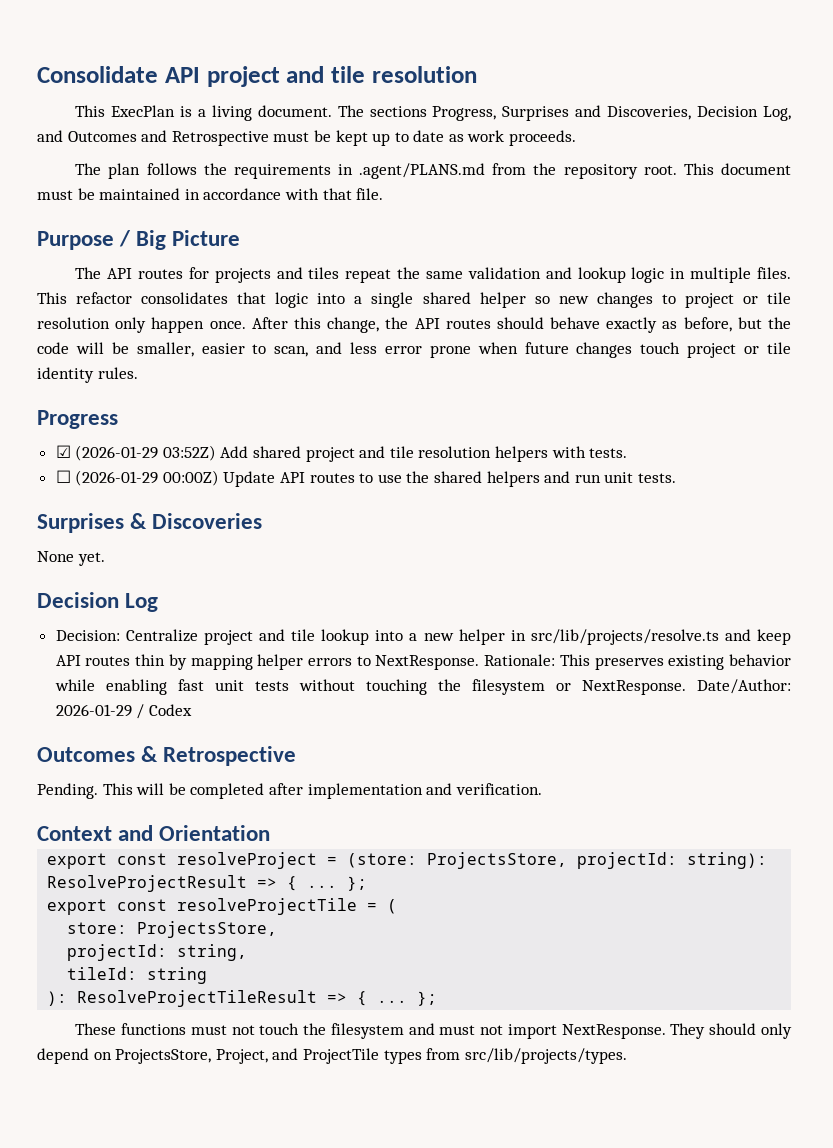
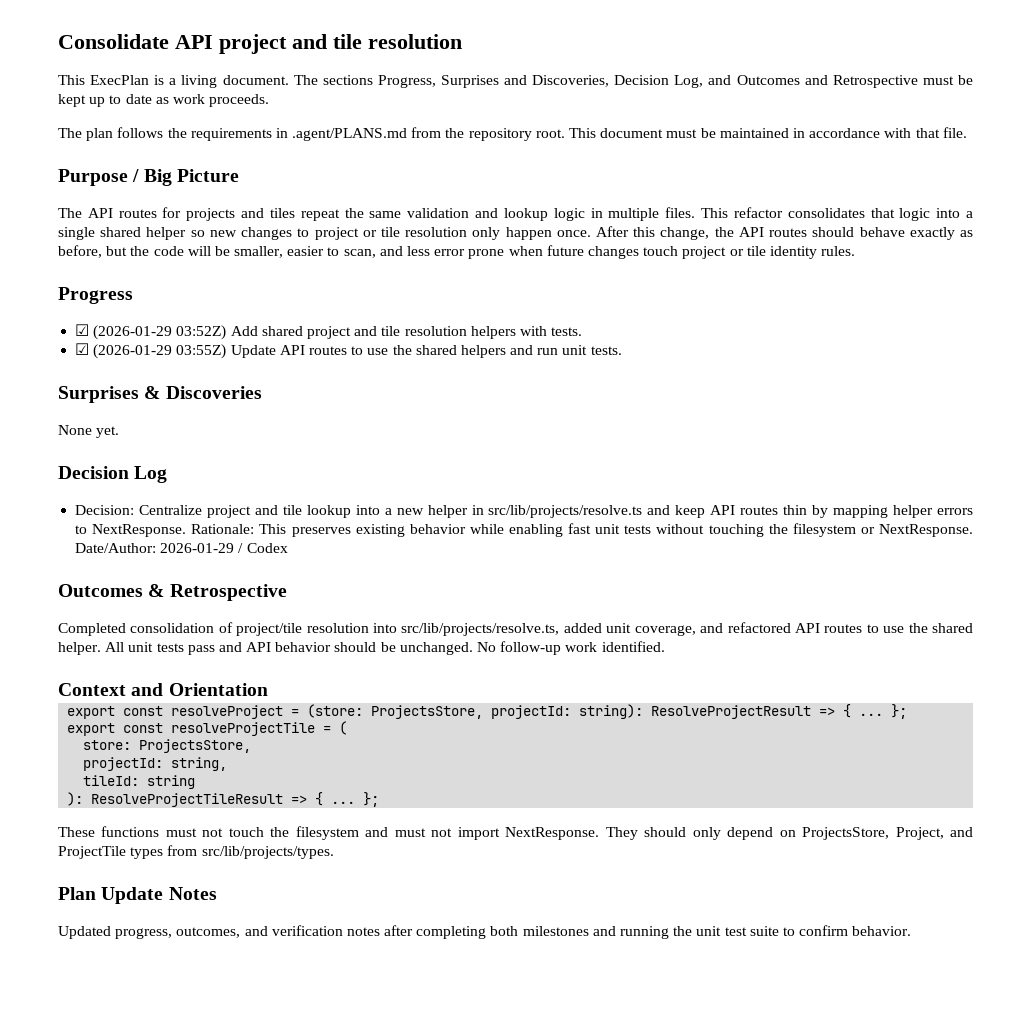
[55,470,219,486] ☐ (2026-01-29 00:00Z) -> [75,343,227,359] ☑ (2026-01-29 03:55Z)
[37,783,542,799] Pending. This will be completed after implementation and verification. -> [58,622,973,636] [58,641,665,655] Completed consolidation of project/tile resolution into src/lib/projects/resolve.ts, added unit coverage, and refactored API routes to use the shared helper. All unit tests pass and API behavior should be unchanged. No follow-up work identified.
(627, 1056) none -> [58,887,217,904] [58,925,912,939] // Plan Update Notes // Updated progress, outcomes, and verification notes after completing both milestones and running the unit test suite to confirm behavior.

